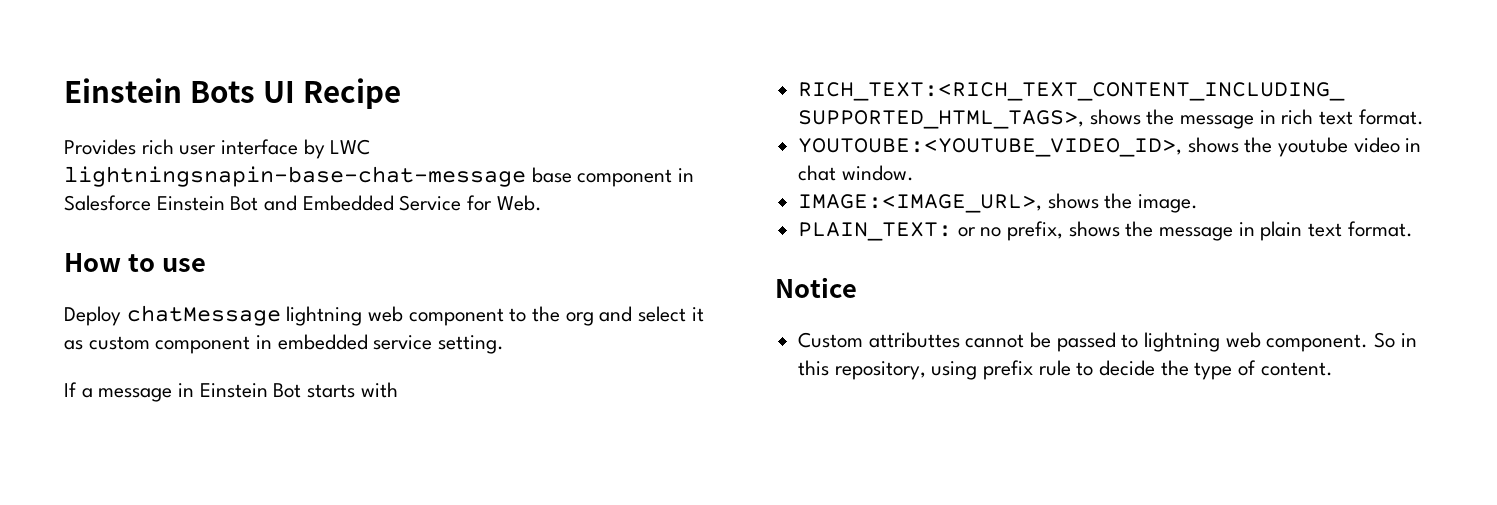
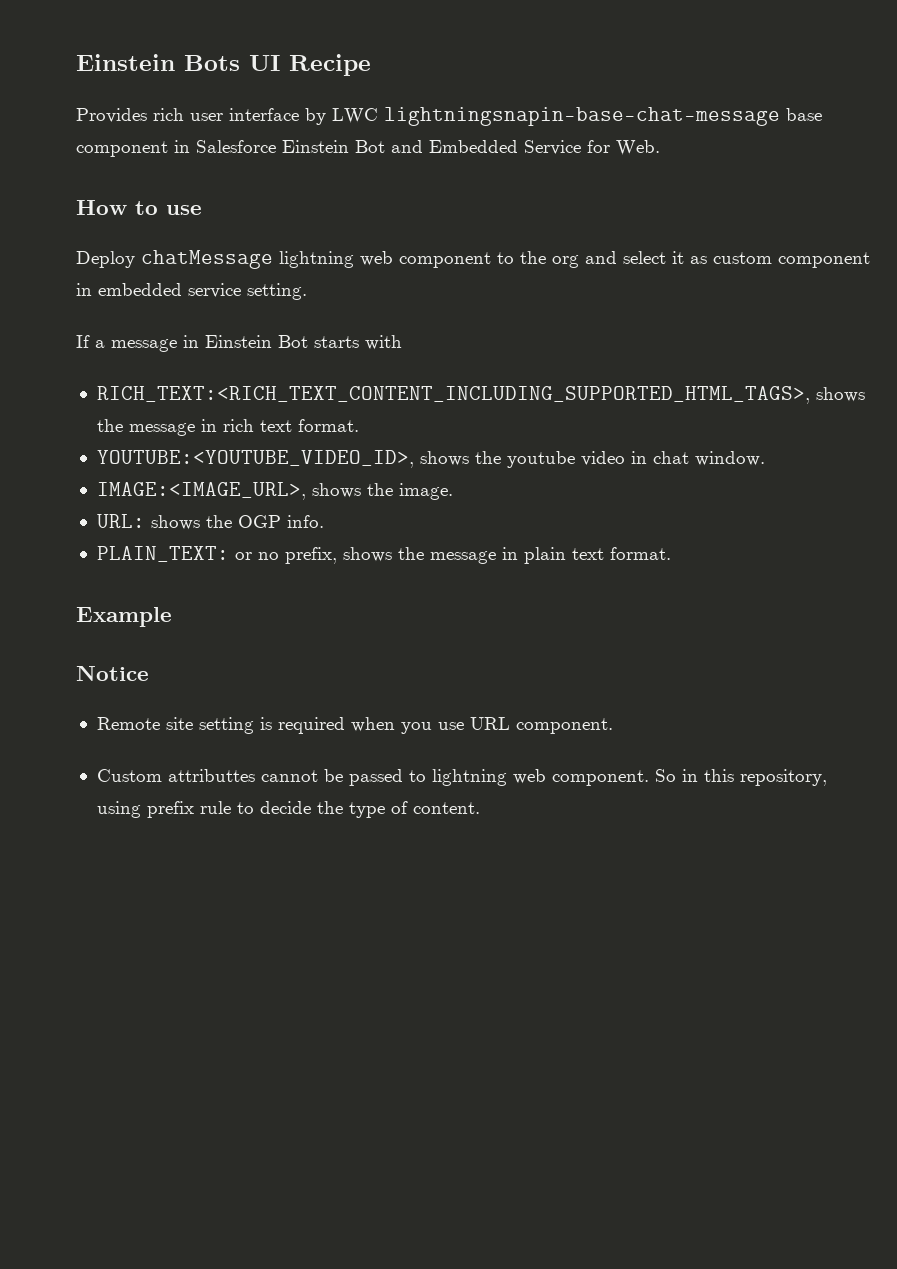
[798,138,1183,157] YOUTOUBE:<YOUTUBE_VIDEO_ID>, -> [96,450,414,468] YOUTUBE:<YOUTUBE_VIDEO_ID>,
(1199, 203) none -> [96,514,324,530] // URL: shows the OGP info.
(1413, 229) none -> [76,607,172,627] // Example
(857, 287) none -> [96,717,613,734] // Remote site setting is required when you use URL component.

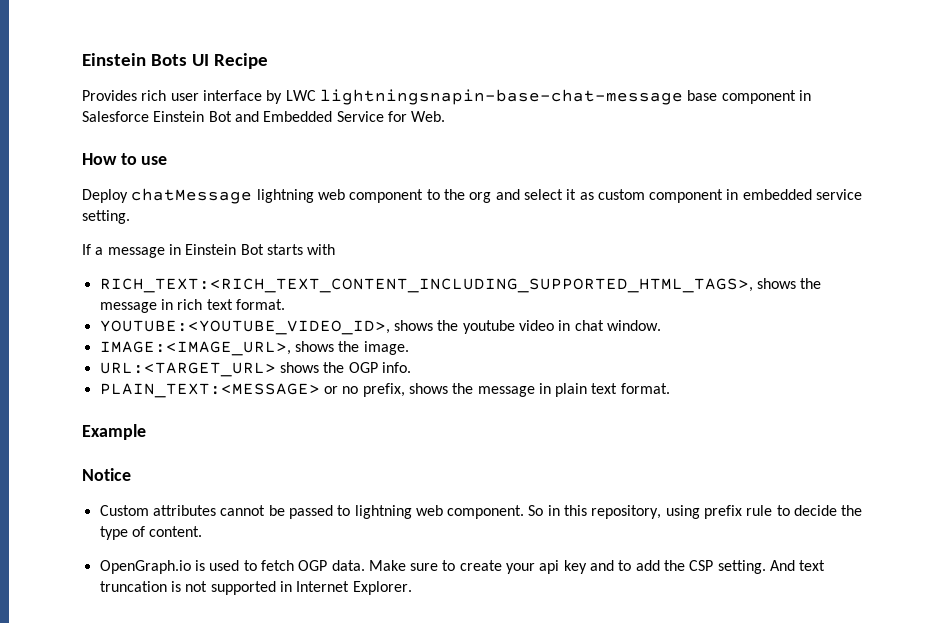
[96,514,145,528] URL: -> [99,362,276,377] URL:<TARGET_URL>
[96,546,229,562] PLAIN_TEXT: -> [99,383,320,398] PLAIN_TEXT:<MESSAGE>
[96,717,613,734] // Remote site setting is required when you use URL component. -> (131, 474) none
[167,769,255,782] attributtes -> [152,505,216,516] attributes
(480, 808) none -> [99,560,826,574] [99,581,412,595] // OpenGraph.io is used to fetch OGP data. Make sure to create your api key and to add the CSP setting. And text truncation is not supported in Internet Explorer.

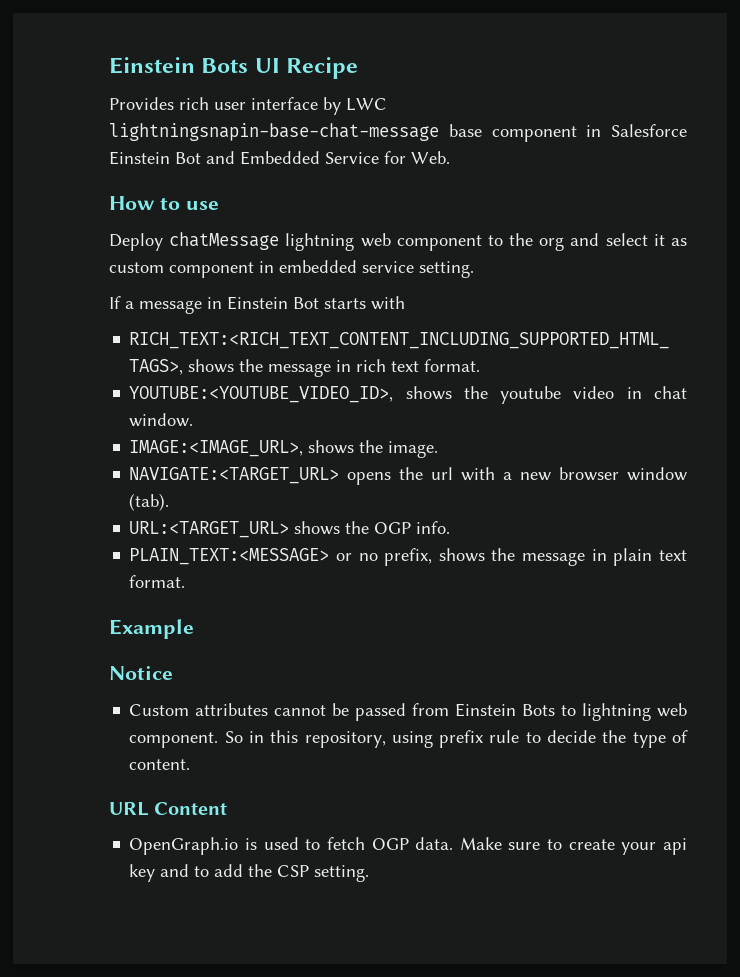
(409, 348) none -> [129,467,687,485] [129,493,170,511] // NAVIGATE:<TARGET_URL> opens the url with a new browser window (tab).
(333, 512) none -> [412,703,556,717] from Einstein Bots
(203, 531) none -> [109,802,228,816] // URL Content
[770,560,826,571] [99,581,412,595] And text truncation is not supported in Internet Explorer. -> (370, 873) none

